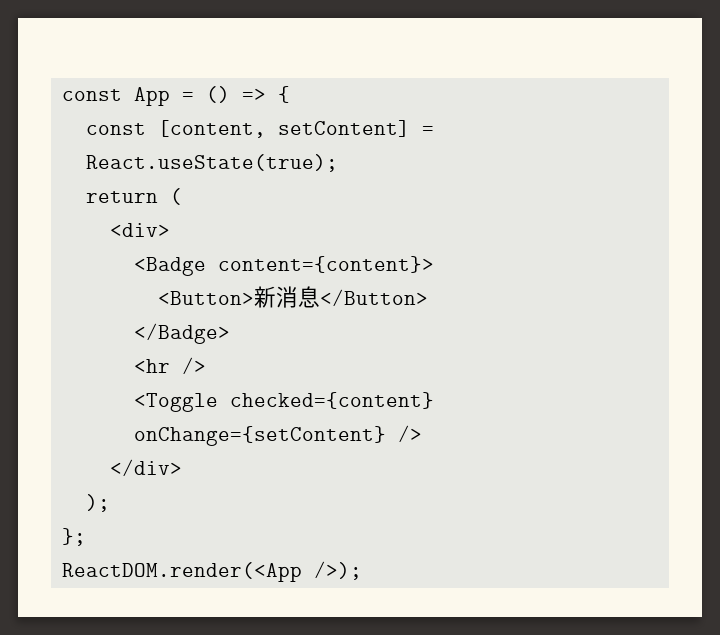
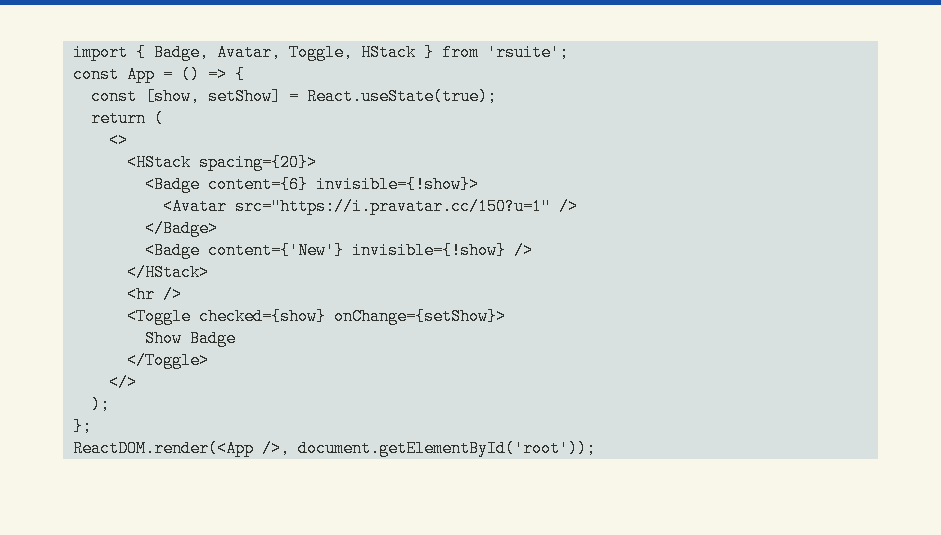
(61, 95) none -> [72,44,569,61] import { Badge, Avatar, Toggle, HStack } from 'rsuite'; //
[157,120,410,138] [content, setContent] -> [144,88,281,105] [show, setShow]
[109,223,170,237] [133,256,434,276] [157,286,428,308] [133,323,230,344] [133,357,206,374] [133,392,434,412] [133,425,422,446] [109,459,182,476] <div> // <Badge content={content}> // <Button>新消息</Button> // </Badge> // <hr /> // <Toggle checked={content} onChange={setContent} /> // </div> -> [108,132,128,149] [126,154,317,171] [144,176,479,193] [162,198,578,215] [144,220,218,237] [144,242,533,259] [126,264,209,281] [126,286,182,303] [126,308,506,325] [144,330,236,347] [126,352,209,369] [108,374,137,391] <> // <HStack spacing={20}> // <Badge content={6} invisible={!show}> // <Avatar src="https://i.pravatar.cc/150?u=1" /> // </Badge> // <Badge content={'New'} invisible={!show} /> // </HStack> // <hr /> // <Toggle checked={show} onChange={setShow}> // Show Badge // </Toggle> // </>
[313,561,362,580] />); -> [261,440,596,457] />, document.getElementById('root'));

